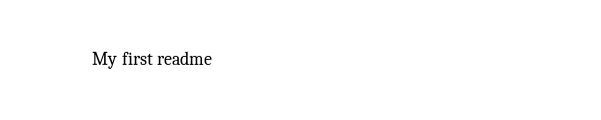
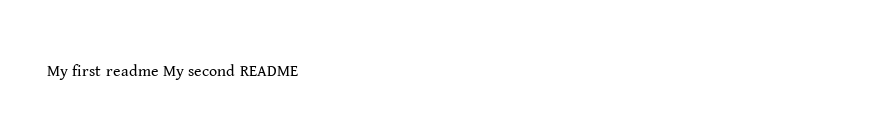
(214, 57) none -> [162,64,298,80] My second README

